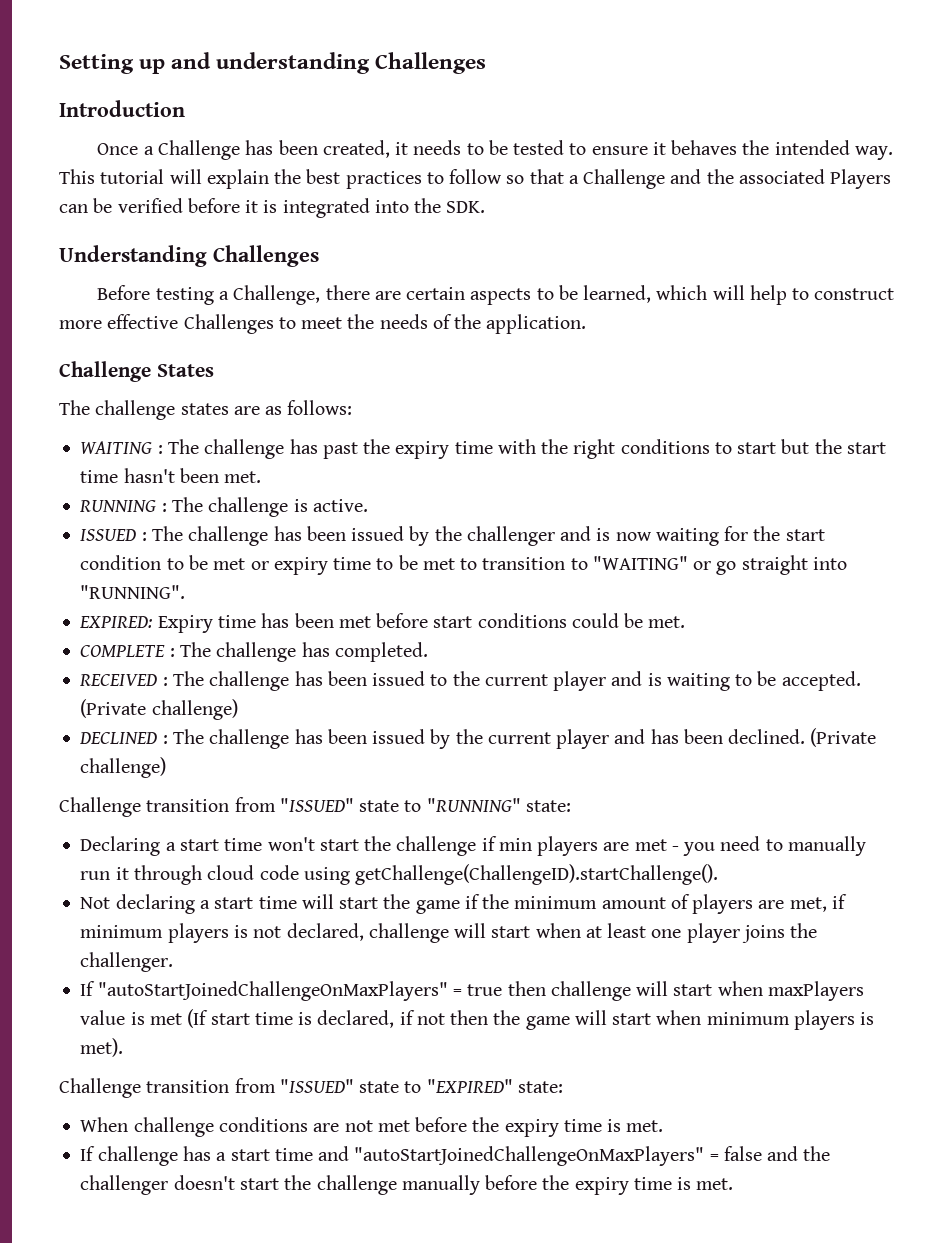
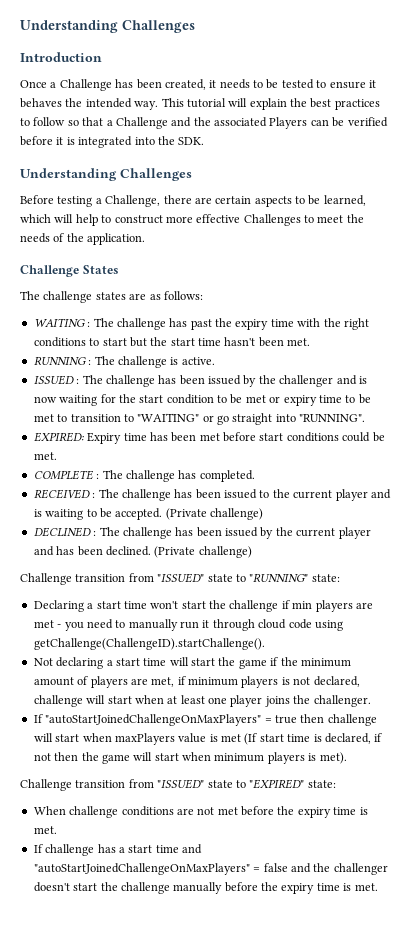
[59,52,371,74] Setting up and understanding -> [20,20,118,33] Understanding

